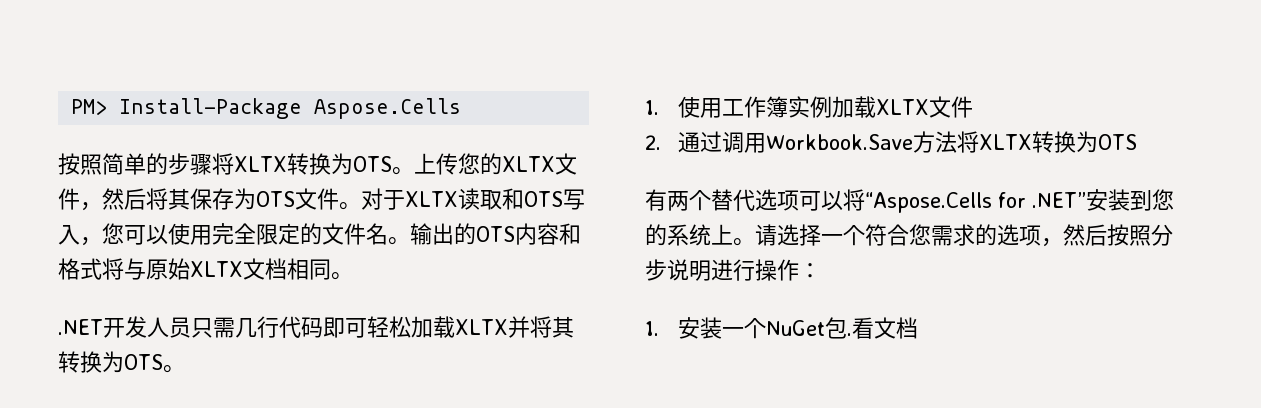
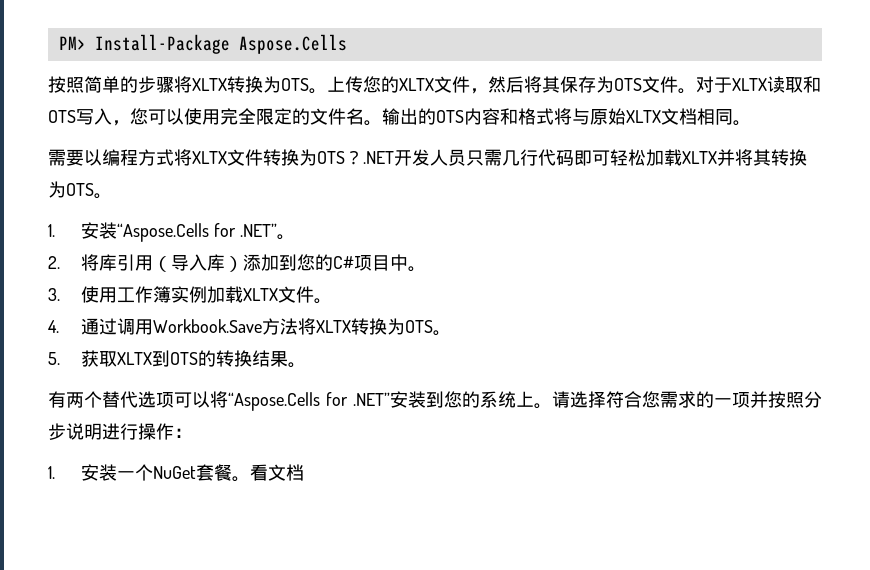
(353, 276) none -> [48,149,363,166] 需要以编程方式将XLTX文件转换为OTS？
(659, 107) none -> [81,222,295,242] [48,254,427,272] [48,288,60,301] 安装“Aspose.Cells for .NET”。 // 2.将库引用（导入库）添加到您的C#项目中。 // 3.
[645,135,661,150] // 2. -> [314,298,333,304] [48,320,59,333] 。 // 4.
(1138, 142) none -> [433,330,452,336] [48,350,307,368] 。 // 5.获取XLTX到OTS的转换结果。
[821,225,865,246] 一个 -> (606, 399) none
[997,224,1107,247] 选项，然后 -> [714,391,768,408] 一项并
[825,317,853,339] 包. -> [196,464,251,482] 套餐。

